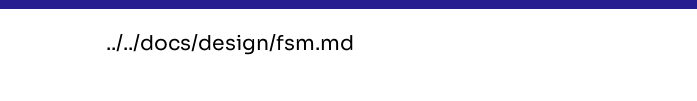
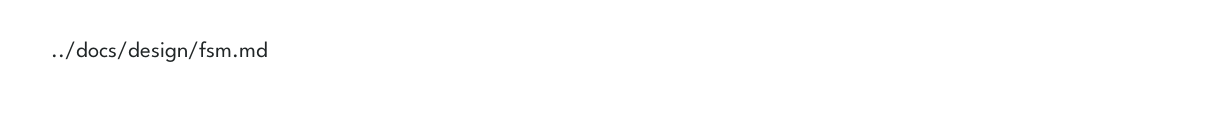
[106,34,354,55] ../../docs/design/fsm.md -> [51,41,268,62] ../docs/design/fsm.md

